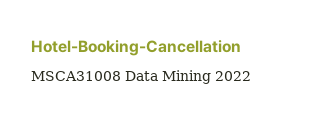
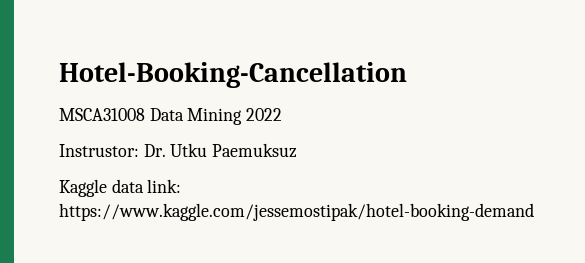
(251, 76) none -> [59,143,298,158] [59,179,182,197] [59,203,534,221] // Instrustor: Dr. Utku Paemuksuz // Kaggle data link: https://www.kaggle.com/jessemostipak/hotel-booking-demand

